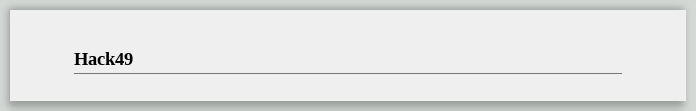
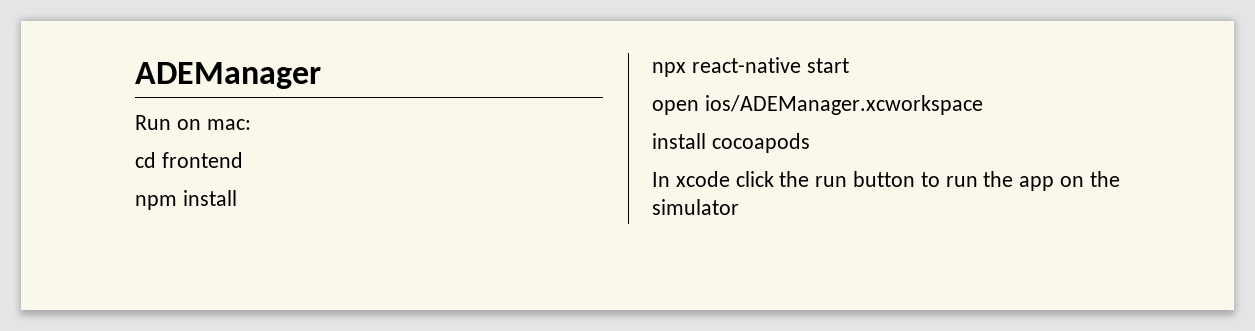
[74,52,133,65] Hack49 -> [135,62,321,89] [135,115,251,130] [135,152,243,168] [135,190,237,210] [652,57,849,77] [652,95,983,115] [652,133,810,153] [652,171,1120,191] [652,199,739,215] ADEManager // Run on mac: // cd frontend // npm install // npx react-native start // open ios/ADEManager.xcworkspace // install cocoapods // In xcode click the run button to run the app on the simulator

